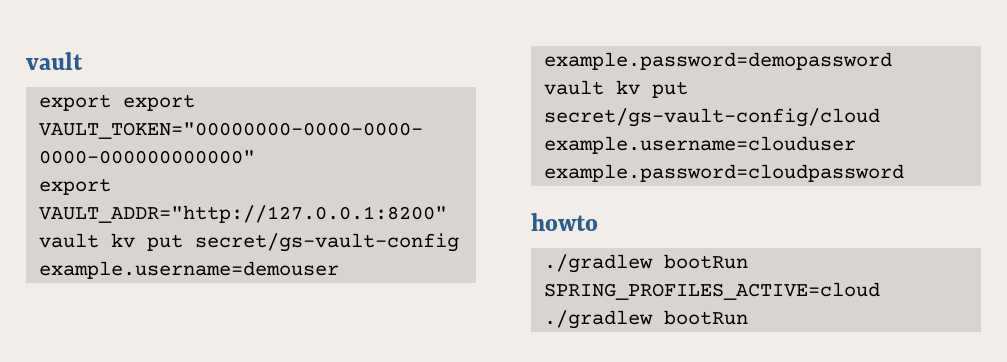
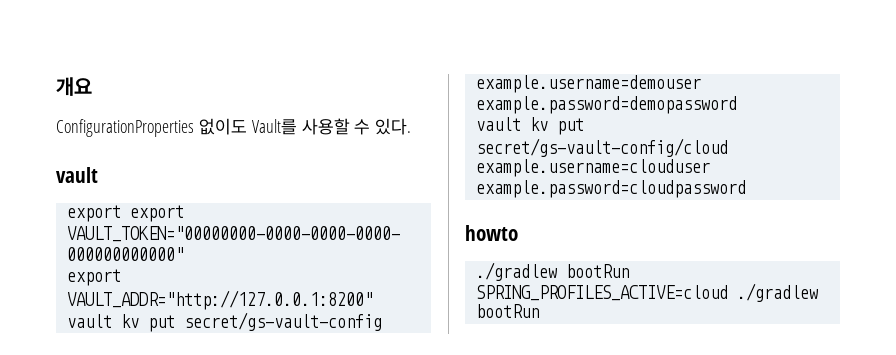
(26, 61) none -> [56,77,92,96] [56,118,412,137] 개요 // ConfigurationProperties 없이도 Vault를 사용할 수 있다. //

